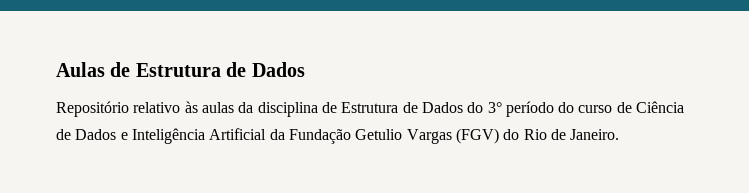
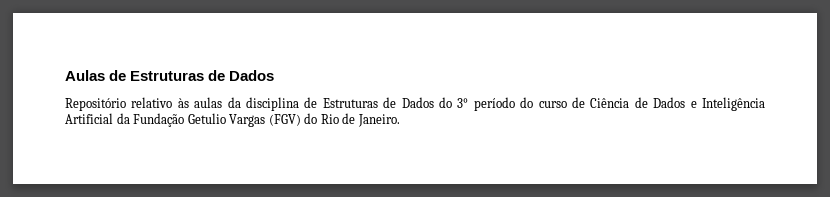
[135,63,221,77] Estrutura -> [130,71,205,81] Estruturas
[341,102,399,113] Estrutura -> [322,98,378,108] Estruturas

